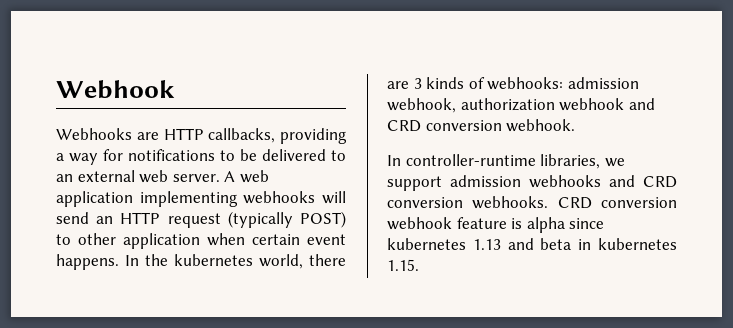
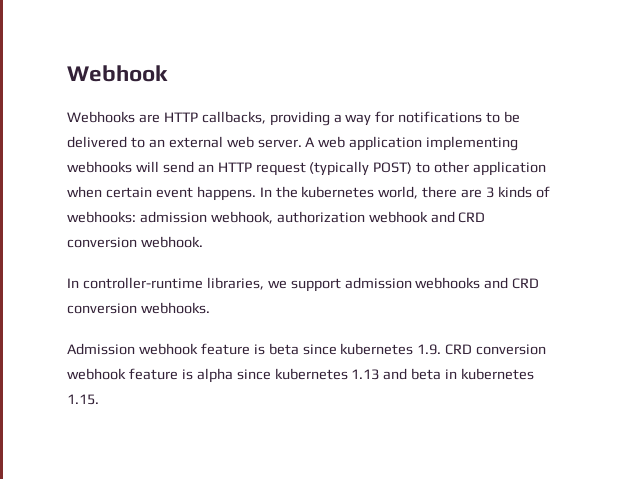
(549, 202) none -> [67,343,442,355] // Admission webhook feature is beta since kubernetes 1.9.

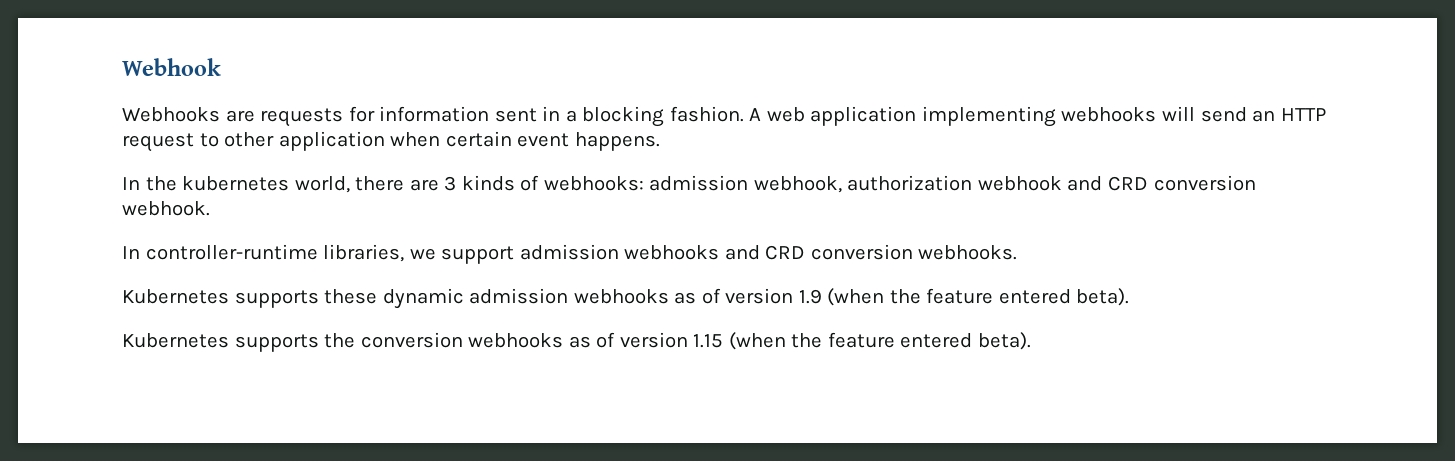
[163,111,521,126] [67,136,302,148] HTTP callbacks, providing a way for notifications to be delivered to an external web server. -> [260,106,744,127] requests for information sent in a blocking fashion.
[309,161,413,176] (typically POST) -> (194, 142) none
(256, 193) none -> (660, 141) //
[67,343,547,355] [67,368,535,383] [67,394,99,405] Admission webhook feature is beta since kubernetes 1.9. CRD conversion webhook feature is alpha since kubernetes 1.13 and beta in kubernetes 1.15. -> [122,288,1130,309] [122,332,1031,352] Kubernetes supports these dynamic admission webhooks as of version 1.9 (when the feature entered beta). // Kubernetes supports the conversion webhooks as of version 1.15 (when the feature entered beta).

